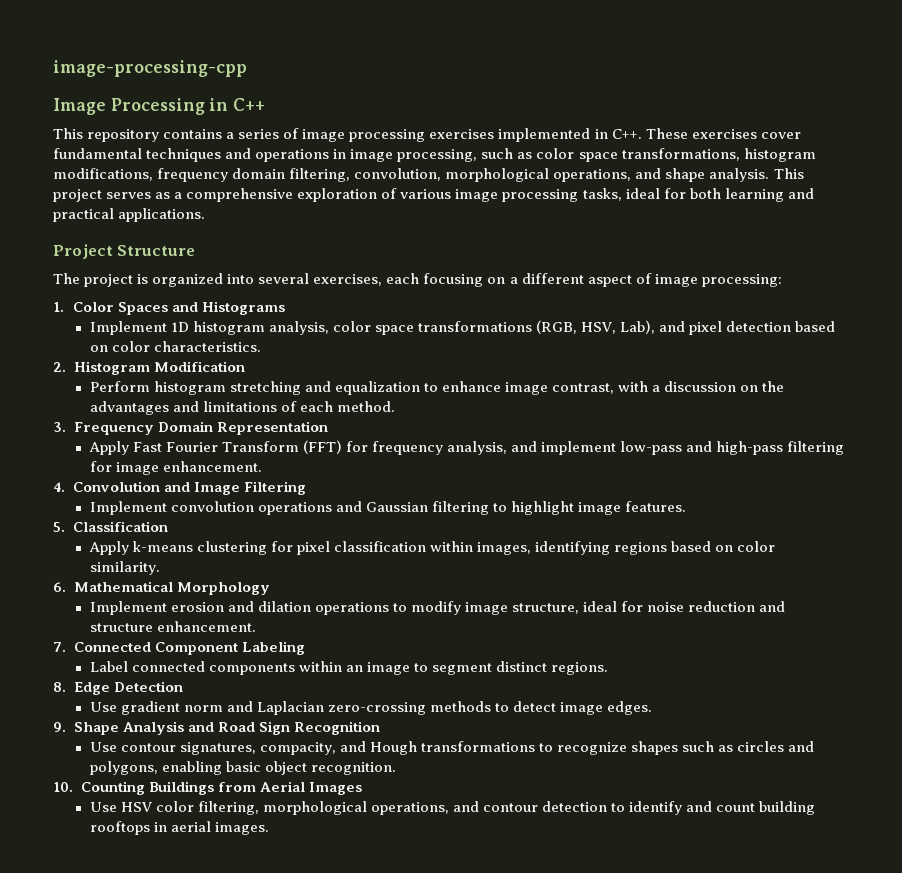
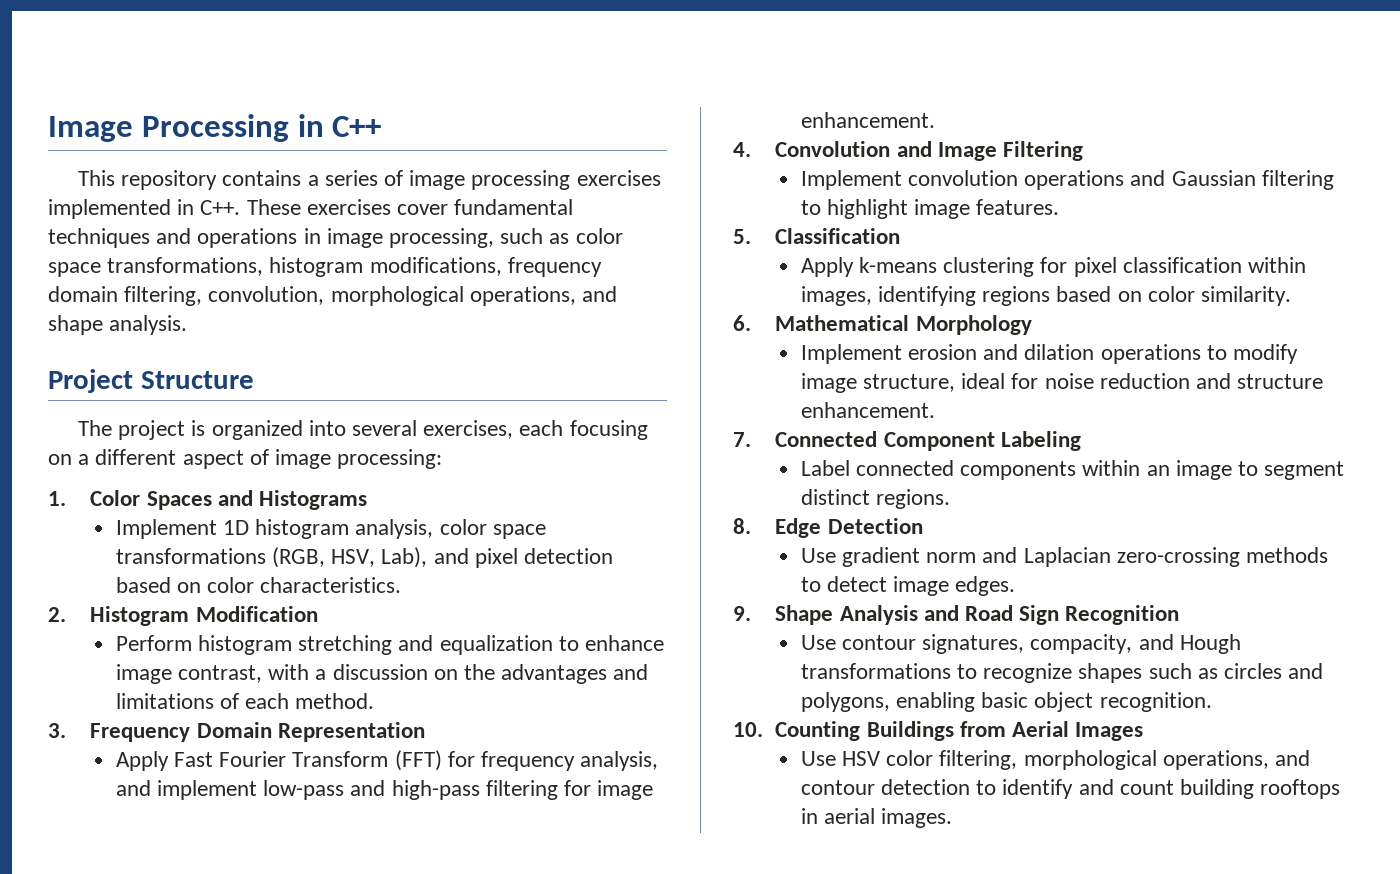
[53,60,247,77] image-processing-cpp // -> (48, 129) none
[773,168,804,179] [53,188,814,202] [53,208,206,222] This project serves as a comprehensive exploration of various image processing tasks, ideal for both learning and practical applications. -> (188, 325) none

